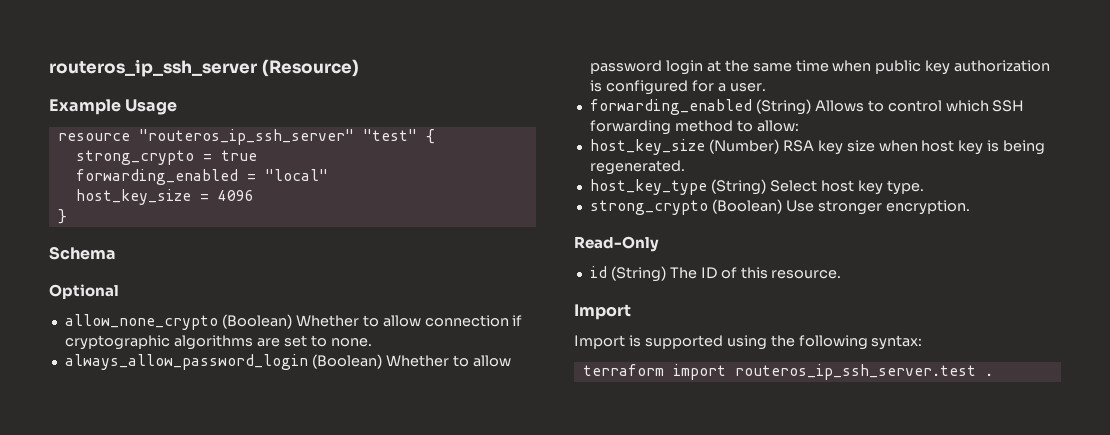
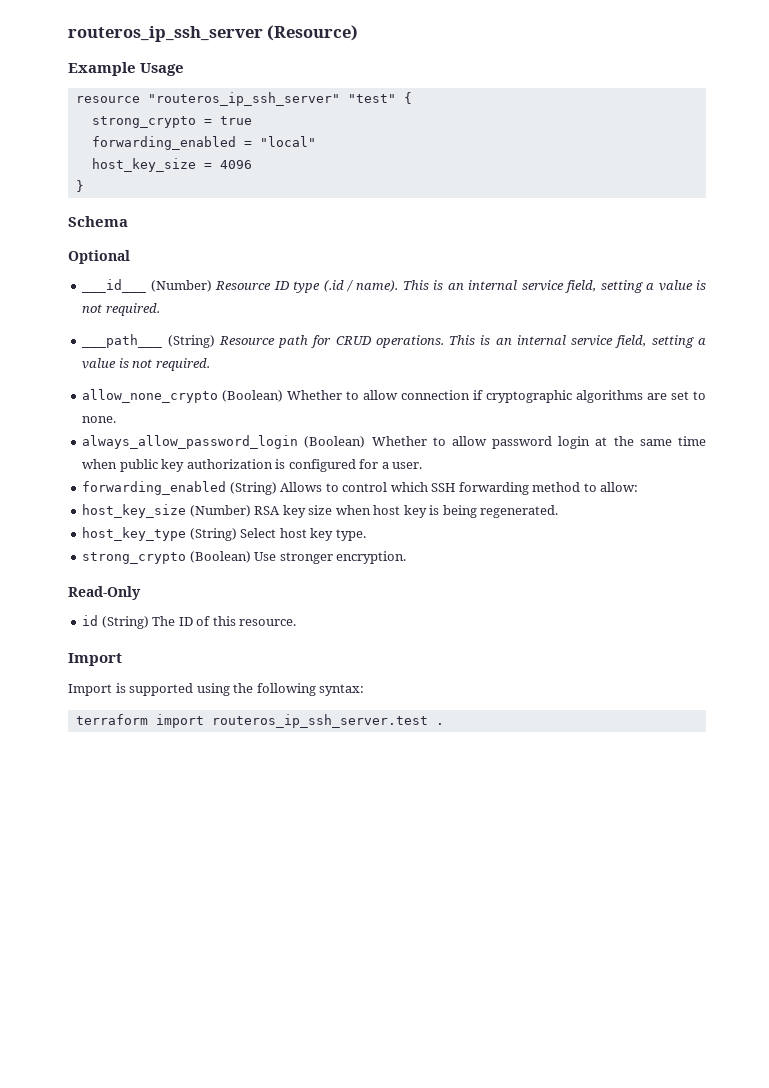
(119, 291) none -> [82,279,707,293] [82,303,160,316] [82,334,707,348] [82,358,210,371] // ___id___ (Number) Resource ID type (.id / name). This is an internal service field, setting a value is not required. // ___path___ (String) Resource path for CRUD operations. This is an internal service field, setting a value is not required.

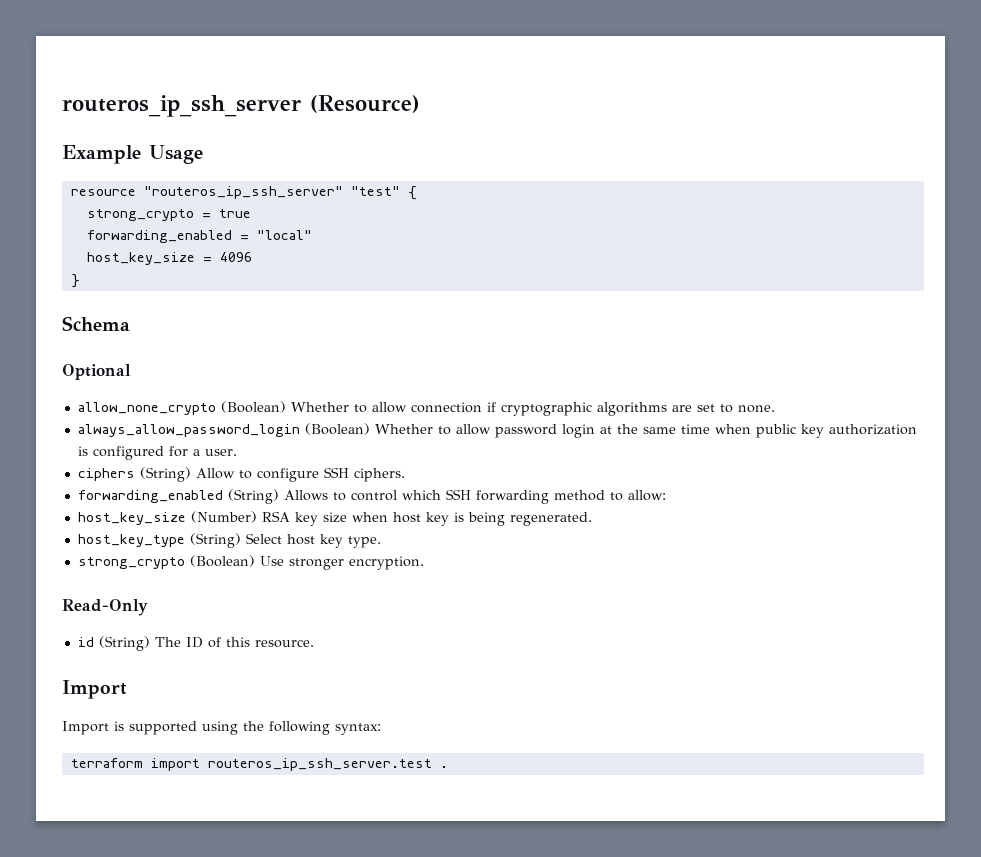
[82,279,707,293] [82,303,160,316] [82,334,707,348] [82,358,210,371] // ___id___ (Number) Resource ID type (.id / name). This is an internal service field, setting a value is not required. // ___path___ (String) Resource path for CRUD operations. This is an internal service field, setting a value is not required. -> (131, 372) none
(423, 465) none -> [77,467,405,482] // ciphers (String) Allow to configure SSH ciphers.

